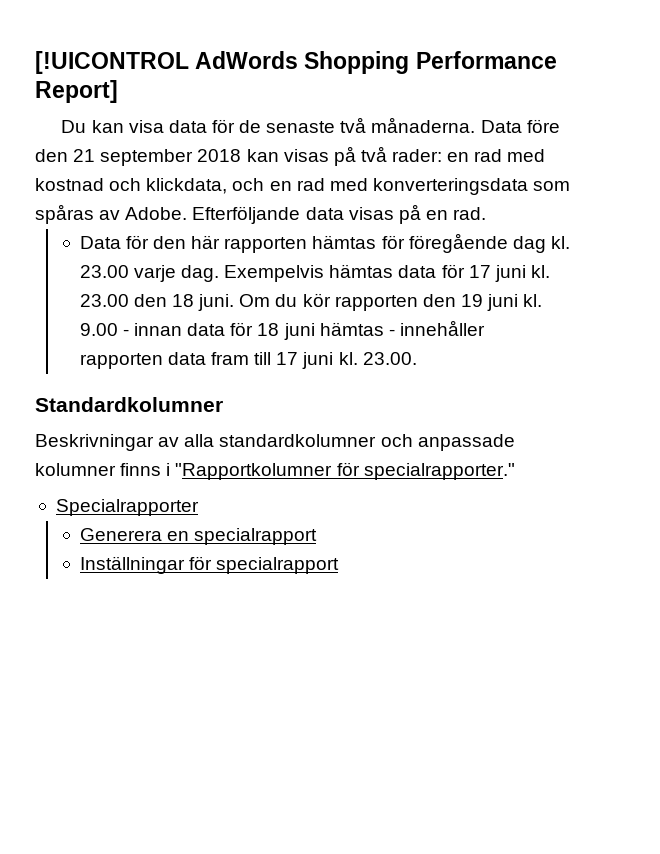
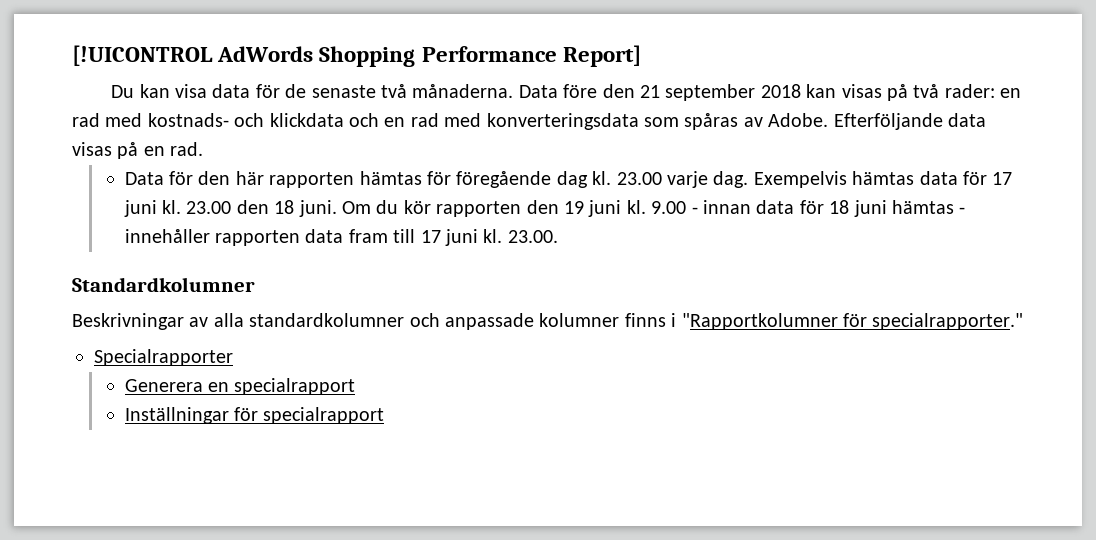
[35,178,228,194] kostnad och klickdata, -> [147,113,344,127] kostnads- och klickdata

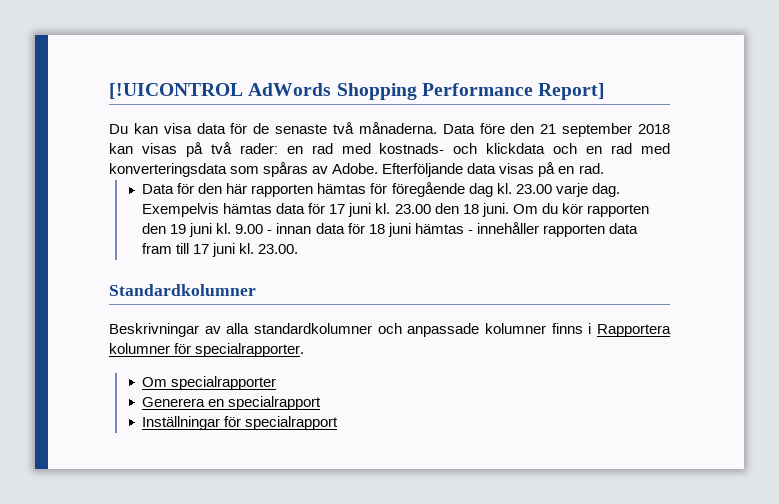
[681,313,1024,330] [94,349,233,366] "Rapportkolumner för specialrapporter." // Specialrapporter -> [597,324,672,337] [109,343,305,357] [142,376,277,390] Rapportera kolumner för specialrapporter. // Om specialrapporter

